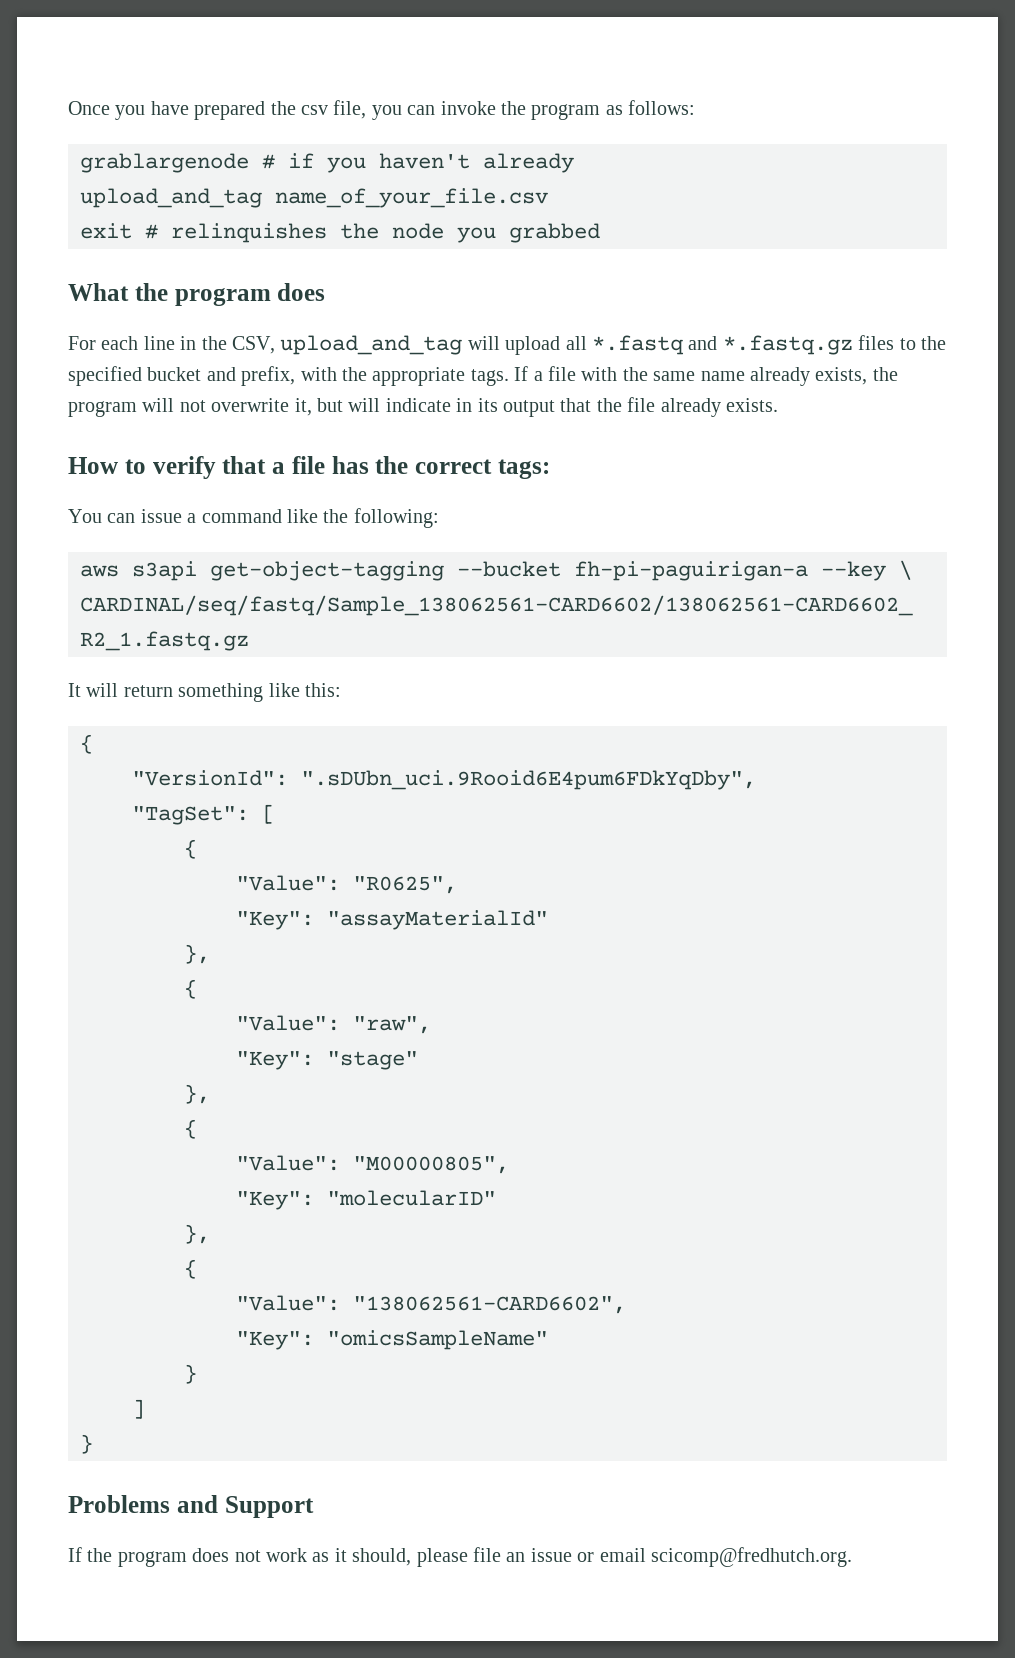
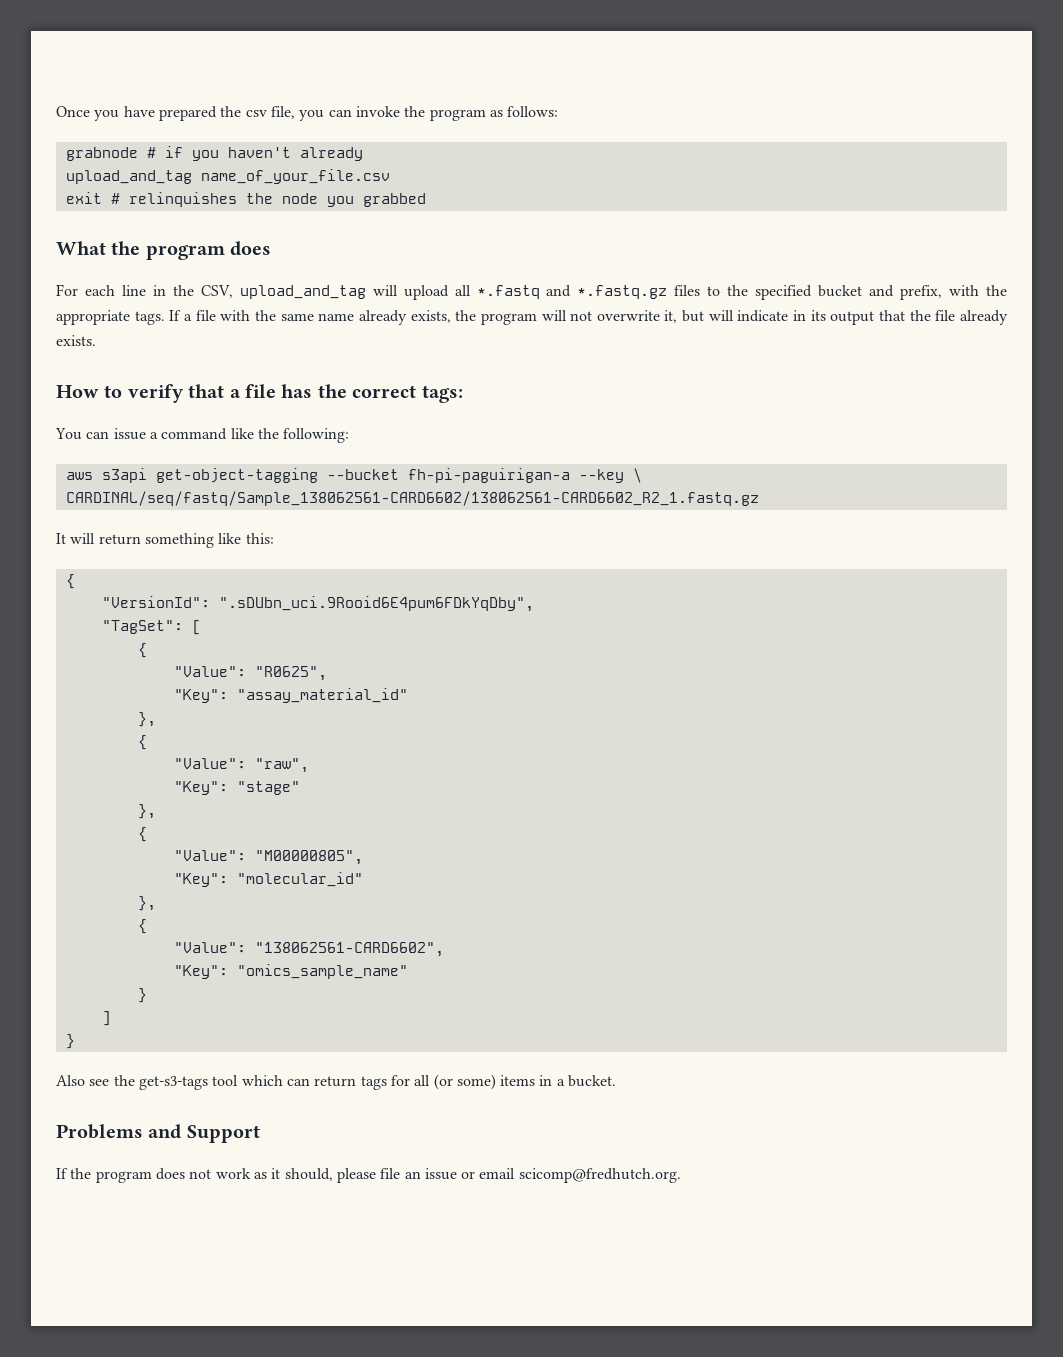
[80,153,249,173] grablargenode -> [65,147,138,161] grabnode
[327,910,548,930] "assayMaterialId" -> [236,688,408,703] "assay_material_id"
[327,1190,496,1206] "molecularID" -> [236,872,363,887] "molecular_id"
[327,1330,548,1350] "omicsSampleName" -> [236,964,408,979] "omics_sample_name"
(93, 1444) none -> [56,1074,617,1090] // Also see the get-s3-tags tool which can return tags for all (or some) items in a bucket.

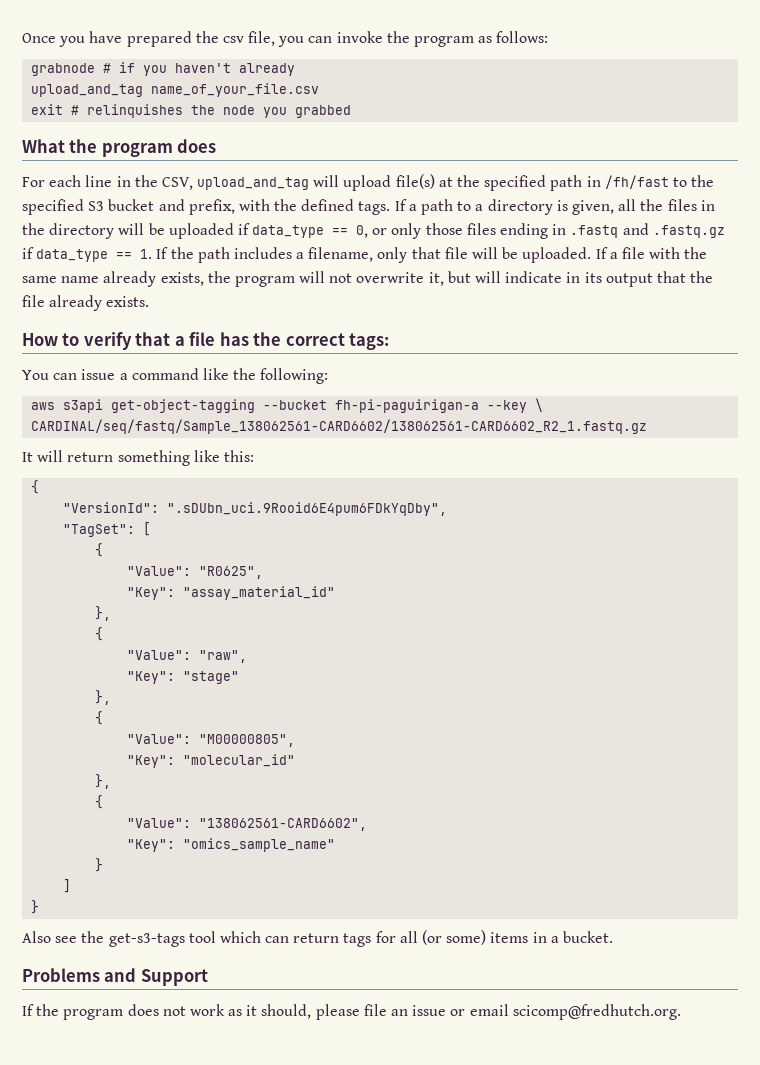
[454,285,701,299] all *.fastq and *.fastq.gz files -> [395,174,669,191] file(s) at the specified path in /fh/fast
(813, 292) none -> [88,201,105,211] S3
[56,310,130,325] appropriate -> [301,199,355,211] defined
(192, 317) none -> [421,199,715,215] [22,223,725,239] [22,247,618,263] path to a directory is given, all the files in the directory will be uploaded if data_type == 0, or only those files ending in .fastq and .fastq.gz if data_type == 1. If the path includes a filename, only that file will be uploaded. If a

